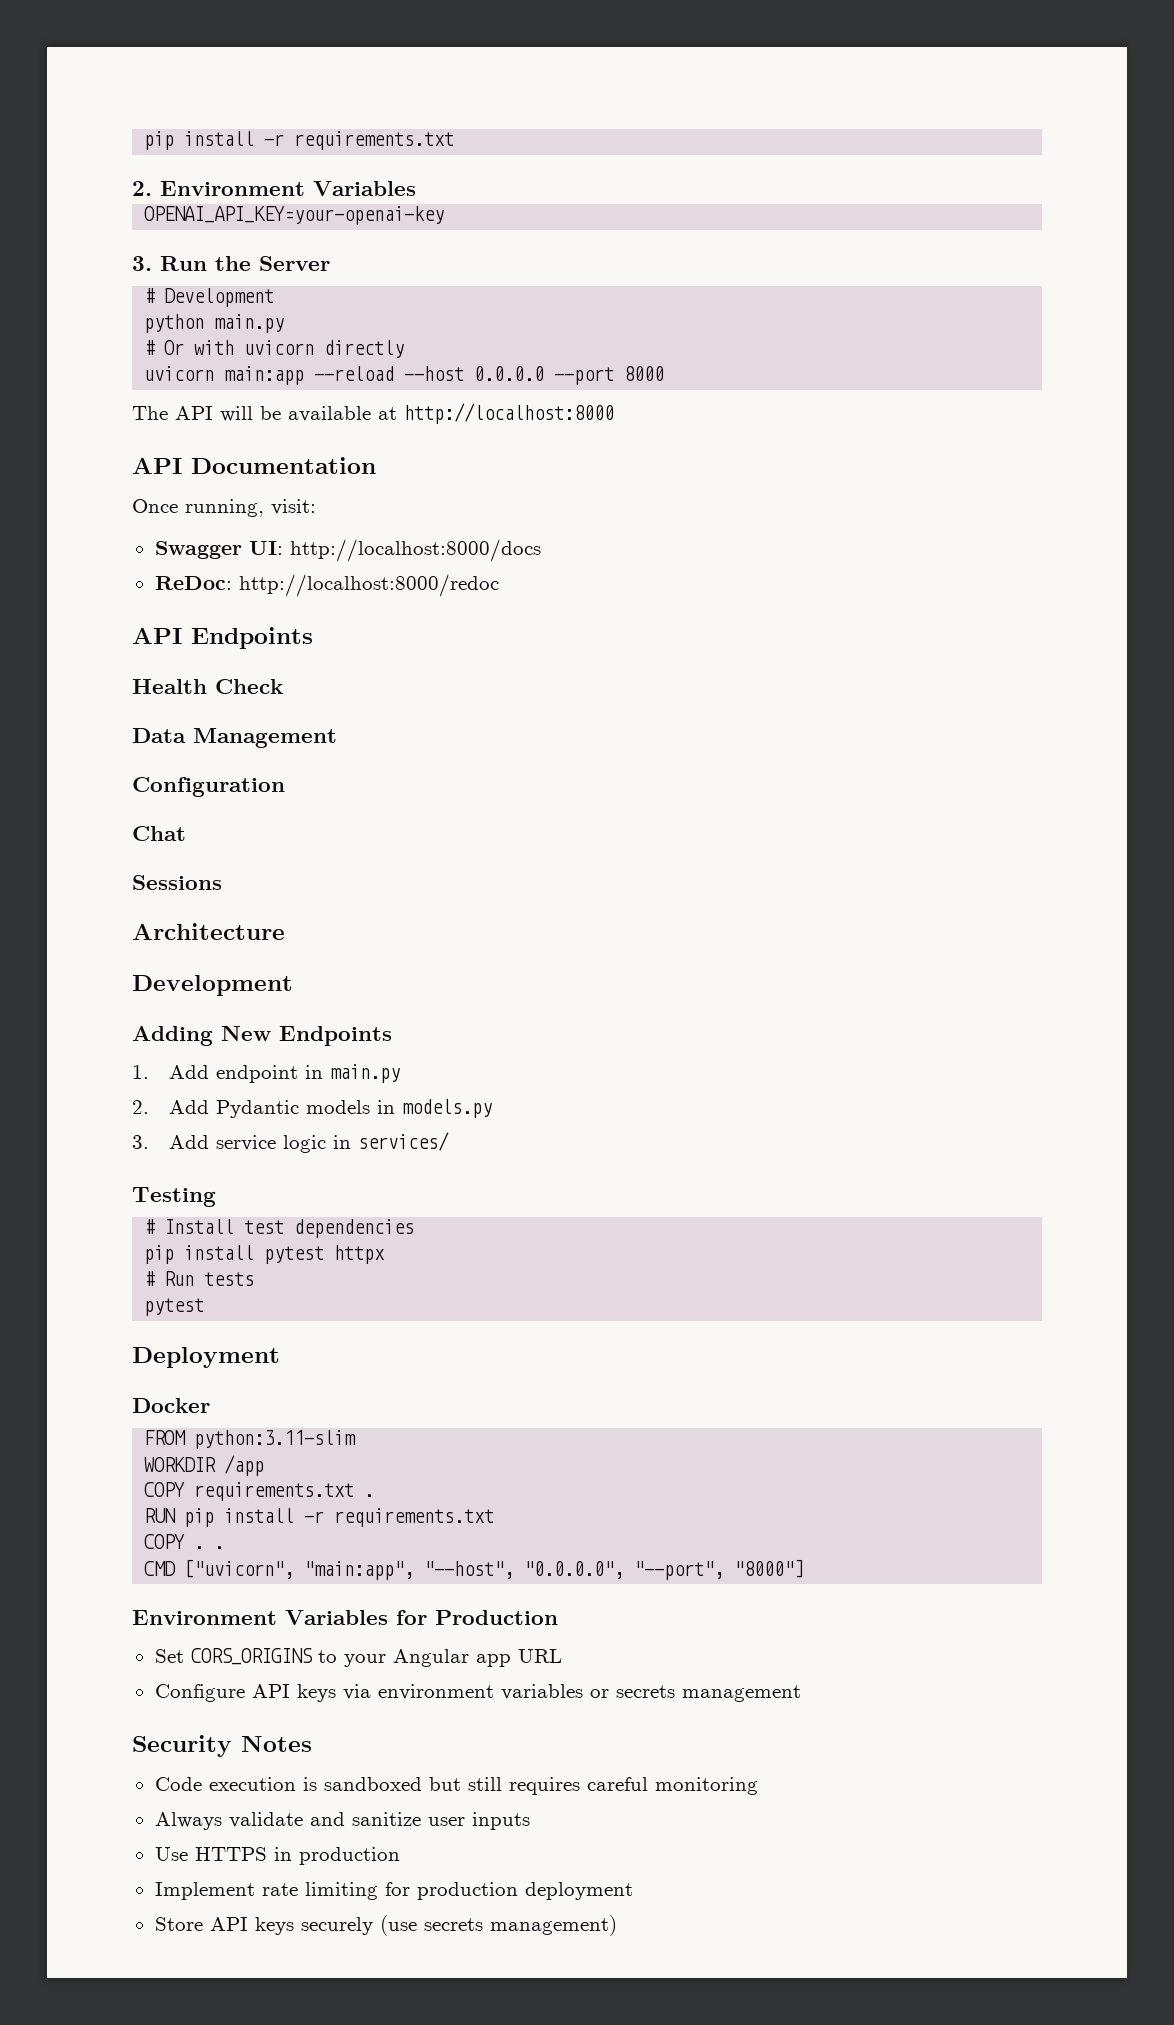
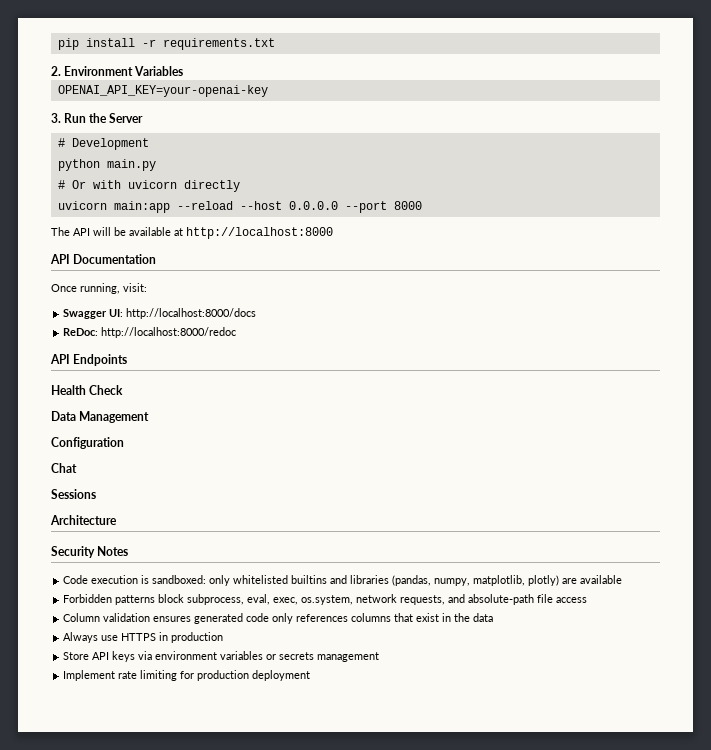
[132,975,293,996] [132,1026,392,1046] [132,1064,400,1083] [132,1099,492,1118] [132,1132,449,1153] [132,1187,216,1207] [144,1219,415,1238] [144,1245,386,1264] [144,1271,255,1286] [144,1298,205,1316] [132,1347,280,1368] [132,1398,210,1413] [144,1430,357,1449] [144,1455,265,1476] [144,1482,375,1501] [144,1508,495,1527] [144,1534,225,1549] [144,1559,805,1580] [132,1610,558,1625] [154,1648,562,1667] [154,1684,245,1702] Development // Adding New Endpoints // 1. Add endpoint in main.py // 2. Add Pydantic models in models.py // 3. Add service logic in services/ // Testing // # Install test dependencies // pip install pytest httpx // # Run tests // pytest // Deployment // Docker // FROM python:3.11-slim // WORKDIR /app // COPY requirements.txt . // RUN pip install -r requirements.txt // COPY . . // CMD ["uvicorn", "main:app", "--host", "0.0.0.0", "--port", "8000"] // Environment Variables for Production // Set CORS_ORIGINS to your Angular app URL // Configure -> [51,546,129,558] [63,575,623,586] [63,594,588,605] [63,613,494,624] [63,632,224,643] [63,652,90,660] Security Notes // Code execution is sandboxed: only whitelisted builtins and libraries (pandas, numpy, matplotlib, plotly) are available // Forbidden patterns block subprocess, eval, exec, os.system, network requests, and absolute-path file access // Column validation ensures generated code only references columns that exist in the data // Always use HTTPS in production // Store
[132,1735,312,1757] [154,1777,758,1795] [154,1812,530,1830] [154,1847,400,1865] // Security Notes // Code execution is sandboxed but still requires careful monitoring // Always validate and sanitize user inputs // Use HTTPS in production -> (380, 657) none
[154,1915,617,1936] // Store API keys securely (use secrets management) -> (311, 675) none

